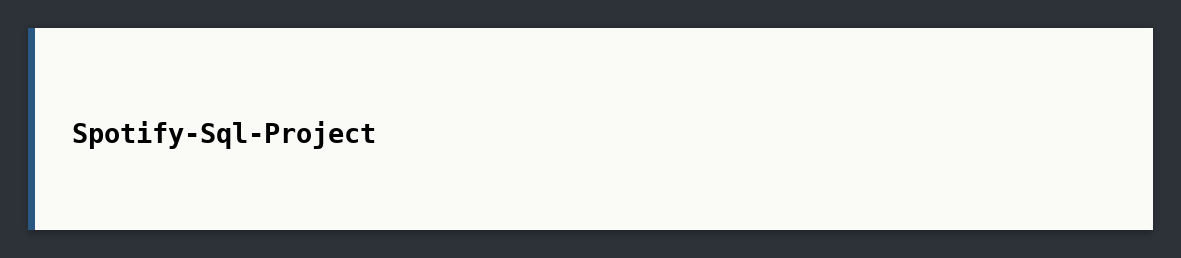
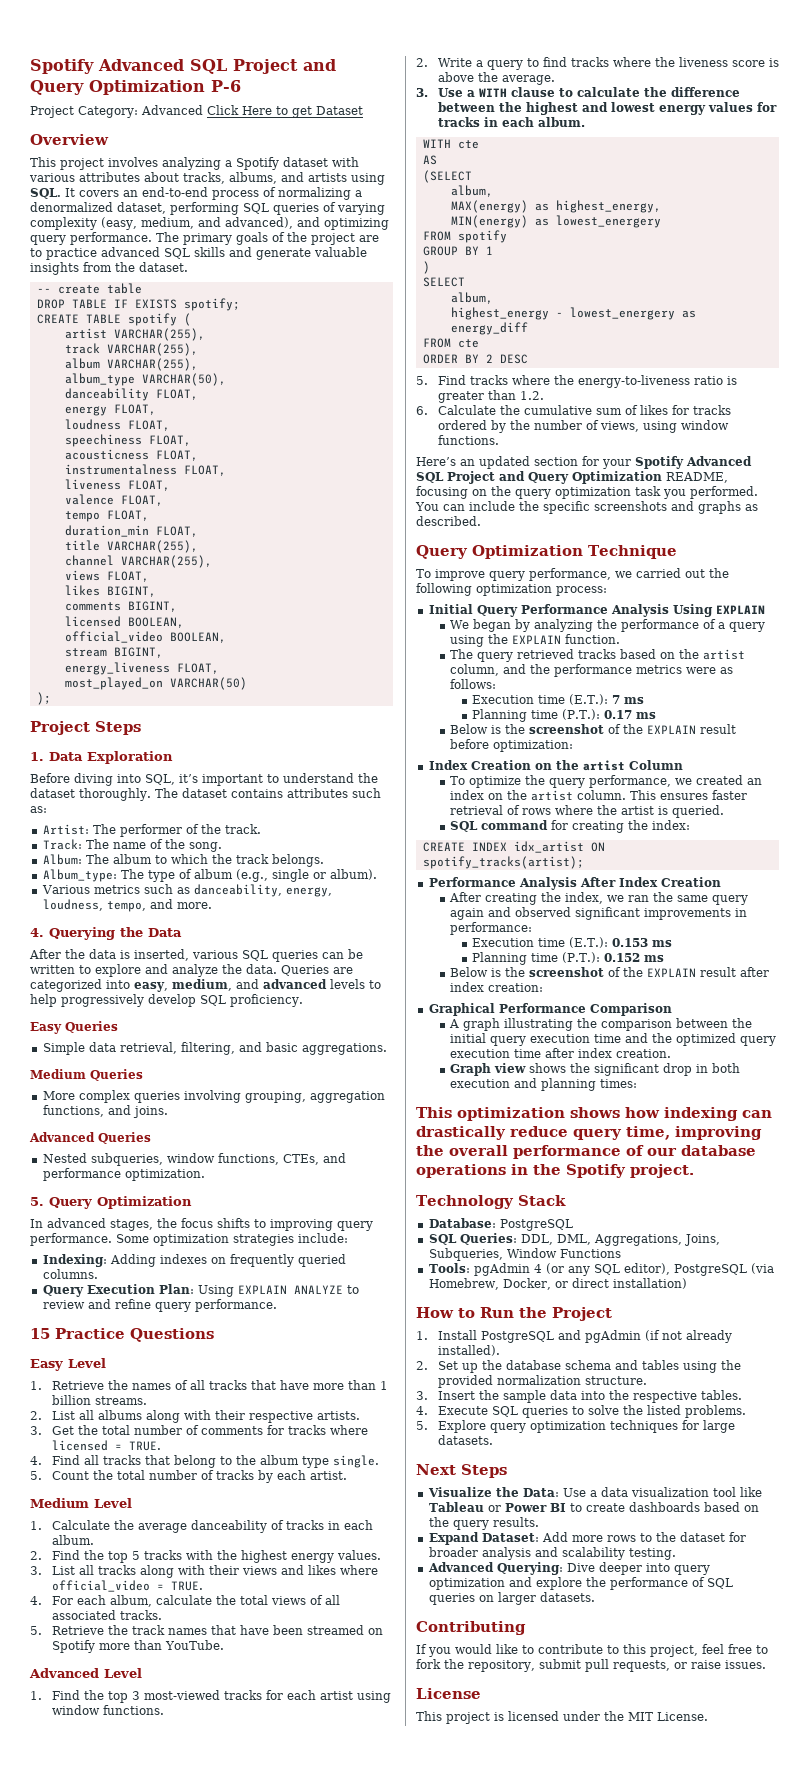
[72,121,376,149] Spotify-Sql-Project -> [30,59,336,74] [30,80,241,95] [30,105,363,118] [30,134,109,145] [30,157,359,170] [29,172,385,185] [30,187,362,200] [30,202,385,215] [30,217,389,230] [30,232,379,245] [30,247,367,260] [30,262,188,275] [36,283,142,294] [36,298,240,311] [36,313,191,326] [64,328,205,341] [64,343,198,356] [64,358,198,371] [64,373,226,386] [64,388,198,401] [64,404,156,416] [64,419,170,431] [64,434,191,447] [64,449,198,461] [64,464,226,476] [64,479,170,491] [64,494,163,506] [64,510,149,522] [64,525,198,537] [64,540,198,553] [64,555,212,568] [64,570,149,582] [64,585,156,597] [64,601,177,612] [64,616,184,628] [64,631,226,643] [64,647,163,658] [64,662,219,675] [64,677,247,690] [36,692,51,705] [30,721,141,735] [30,751,173,764] [30,773,378,786] [30,788,381,801] [30,806,47,813] [42,824,261,837] [42,839,222,852] [42,854,324,867] [42,869,377,882] [41,884,332,897] [42,899,212,912] [30,927,182,940] [29,949,363,962] [30,964,353,977] [30,979,381,992] [30,994,303,1007] [30,1021,118,1034] [42,1042,387,1055] [30,1069,143,1081] [42,1090,385,1103] [42,1105,168,1118] [29,1132,151,1144] [42,1153,346,1166] [42,1168,205,1181] [30,1196,192,1209] [30,1218,373,1231] [30,1233,348,1246] [42,1254,346,1267] [42,1269,98,1279] [42,1284,359,1297] [42,1299,277,1312] [30,1328,214,1342] [30,1358,106,1371] [30,1380,388,1390] [51,1395,147,1405] [30,1410,360,1423] [30,1425,368,1435] [51,1440,161,1451] [30,1455,379,1468] [30,1470,347,1483] [30,1498,132,1508] [30,1520,373,1533] [51,1535,94,1545] [30,1550,381,1563] [30,1565,378,1578] [51,1580,203,1592] [30,1595,340,1607] [51,1610,162,1620] [30,1625,383,1635] [51,1640,224,1653] [29,1668,142,1678] [30,1690,391,1703] [51,1705,164,1715] [416,57,779,70] [437,72,555,85] [416,87,740,97] [437,102,777,115] [437,117,585,127] [422,139,479,149] [422,155,437,165] [422,170,472,183] [450,185,493,197] [450,200,661,213] [450,215,661,228] [422,230,507,243] [422,246,493,256] [422,261,430,274] [422,277,465,287] [450,292,493,304] [450,307,696,320] [450,322,528,335] [422,338,479,348] [422,354,528,364] [416,375,737,388] [437,390,544,403] [416,405,731,415] [437,420,729,433] [437,435,499,445] [416,456,752,469] [416,471,728,484] [416,486,758,499] [415,501,758,514] [416,516,481,526] [416,545,677,559] [416,568,729,581] [416,583,607,596] [428,604,765,617] [450,619,766,632] [450,634,621,647] [450,649,746,662] [450,664,734,677] [450,679,497,689] [471,694,644,705] [471,709,656,722] [450,724,737,734] [450,739,574,752] [428,760,683,771] [450,775,763,788] [450,790,748,801] [450,805,725,818] [450,820,691,833] [422,841,605,853] [422,856,584,869] [428,877,721,890] [449,892,749,905] [450,907,748,920] [450,922,533,935] [471,937,672,948] [471,952,664,965] [450,967,770,977] [450,982,544,992] [428,1003,672,1016] [449,1018,753,1031] [450,1033,777,1046] [450,1048,672,1058] [450,1063,741,1076] [450,1078,638,1091] [416,1107,772,1121] [416,1126,762,1140] [416,1145,756,1159] [416,1164,694,1178] [416,1195,566,1209] [428,1218,573,1231] [428,1233,720,1246] [428,1248,621,1261] [428,1263,774,1276] [428,1278,687,1290] [416,1307,612,1321] [416,1330,732,1343] [437,1345,500,1356] [416,1360,741,1373] [437,1375,647,1388] [416,1390,742,1403] [416,1405,746,1418] [416,1420,735,1433] [437,1435,493,1445] [416,1464,507,1478] [427,1487,762,1497] [428,1502,759,1512] [428,1517,539,1530] [428,1532,746,1545] [428,1547,676,1560] [427,1562,710,1575] [428,1577,733,1590] [428,1592,595,1605] [416,1621,526,1635] [416,1644,768,1657] [416,1659,766,1672] [416,1688,481,1699] [416,1711,708,1724] Spotify Advanced SQL Project and Query Optimization P-6 // Project Category: Advanced Click Here to get Dataset // Overview // This project involves analyzing a Spotify dataset with various attributes about tracks, albums, and artists using SQL. It covers an end-to-end process of normalizing a denormalized dataset, performing SQL queries of varying complexity (easy, medium, and advanced), and optimizing query performance. The primary goals of the project are to practice advanced SQL skills and generate valuable insights from the dataset. // -- create table // DROP TABLE IF EXISTS spotify; // CREATE TABLE spotify ( // artist VARCHAR(255), // track VARCHAR(255), // album VARCHAR(255), // album_type VARCHAR(50), // danceability FLOAT, // energy FLOAT, // loudness FLOAT, // speechiness FLOAT, // acousticness FLOAT, // instrumentalness FLOAT, // liveness FLOAT, // valence FLOAT, // tempo FLOAT, // duration_min FLOAT, // title VARCHAR(255), // channel VARCHAR(255), // views FLOAT, // likes BIGINT, // comments BIGINT, // licensed BOOLEAN, // official_video BOOLEAN, // stream BIGINT, // energy_liveness FLOAT, // most_played_on VARCHAR(50) // ); // Project Steps // 1. Data Exploration // Before diving into SQL, it’s important to understand the dataset thoroughly. The dataset contains attributes such as: // Artist: The performer of the track. // Track: The name of the song. // Album: The album to which the track belongs. // Album_type: The type of album (e.g., single or album). // Various metrics such as danceability, energy, loudness, tempo, and more. // 4. Querying the Data // After the data is inserted, various SQL queries can be written to explore and analyze the data. Queries are categorized into easy, medium, and advanced levels to help progressively develop SQL proficiency. // Easy Queries // Simple data retrieval, filtering, and basic aggregations. // Medium Queries // More complex queries involving grouping, aggregation functions, and joins. // Advanced Queries // Nested subqueries, window functions, CTEs, and performance optimization. // 5. Query Optimization // In advanced stages, the focus shifts to improving query performance. Some optimization strategies include: // Indexing: Adding indexes on frequently queried columns. // Query Execution Plan: Using EXPLAIN ANALYZE to review and refine query performance. // 15 Practice Questions // Easy Level // 1. Retrieve the names of all tracks that have more than 1 billion streams. // 2. List all albums along with their respective artists. // 3. Get the total number of comments for tracks where licensed = TRUE. // 4. Find all tracks that belong to the album type single. // 5. Count the total number of tracks by each artist. // Medium Level // 1. Calculate the average danceability of tracks in each album. // 2. Find the top 5 tracks with the highest energy values. // 3. List all tracks along with their views and likes where official_video = TRUE. // 4. For each album, calculate the total views of all associated tracks. // 5. Retrieve the track names that have been streamed on Spotify more than YouTube. // Advanced Level // 1. Find the top 3 most-viewed tracks for each artist using window functions. // 2. Write a query to find tracks where the liveness score is above the average. // 3. Use a WITH clause to calculate the difference between the highest and lowest energy values for tracks in each album. // WITH cte // AS // (SELECT // album, // MAX(energy) as highest_energy, // MIN(energy) as lowest_energery // FROM spotify // GROUP BY 1 // ) // SELECT // album, // highest_energy - lowest_energery as energy_diff // FROM cte // ORDER BY 2 DESC // 5. Find tracks where the energy-to-liveness ratio is greater than 1.2. // 6. Calculate the cumulative sum of likes for tracks ordered by the number of views, using window functions. // Here’s an updated section for your Spotify Advanced SQL Project and Query Optimization README, focusing on the query optimization task you performed. You can include the specific screenshots and graphs as described. // Query Optimization Technique // To improve query performance, we carried out the following optimization process: // Initial Query Performance Analysis Using EXPLAIN // We began by analyzing the performance of a query using the EXPLAIN function. // The query retrieved tracks based on the artist column, and the performance metrics were as follows: // Execution time (E.T.): 7 ms // Planning time (P.T.): 0.17 ms // Below is the screenshot of the EXPLAIN result before optimization: // Index Creation on the artist Column // To optimize the query performance, we created an index on the artist column. This ensures faster retrieval of rows where the artist is queried. // SQL command for creating the index: // CREATE INDEX idx_artist ON spotify_tracks(artist); // Performance Analysis After Index Creation // After creating the index, we ran the same query again and observed significant improvements in performance: // Execution time (E.T.): 0.153 ms // Planning time (P.T.): 0.152 ms // Below is the screenshot of the EXPLAIN result after index creation: // Graphical Performance Comparison // A graph illustrating the comparison between the initial query execution time and the optimized query execution time after index creation. // Graph view shows the significant drop in both execution and planning times: // This optimization shows how indexing can drastically reduce query time, improving the overall performance of our database operations in the Spotify project. // Technology Stack // Database: PostgreSQL // SQL Queries: DDL, DML, Aggregations, Joins, Subqueries, Window Functions // Tools: pgAdmin 4 (or any SQL editor), PostgreSQL (via Homebrew, Docker, or direct installation) // How to Run the Project // 1. Install PostgreSQL and pgAdmin (if not already installed). // 2. Set up the database schema and tables using the provided normalization structure. // 3. Insert the sample data into the respective tables. // 4. Execute SQL queries to solve the listed problems. // 5. Explore query optimization techniques for large datasets. // Next Steps // Visualize the Data: Use a data visualization tool like Tableau or Power BI to create dashboards based on the query results. // Expand Dataset: Add more rows to the dataset for broader analysis and scalability testing. // Advanced Querying: Dive deeper into query optimization and explore the performance of SQL queries on larger datasets. // Contributing // If you would like to contribute to this project, feel free to fork the repository, submit pull requests, or raise issues. // License // This project is licensed under the MIT License.

